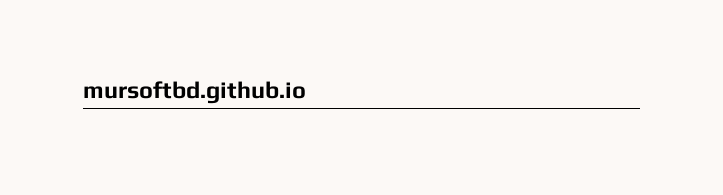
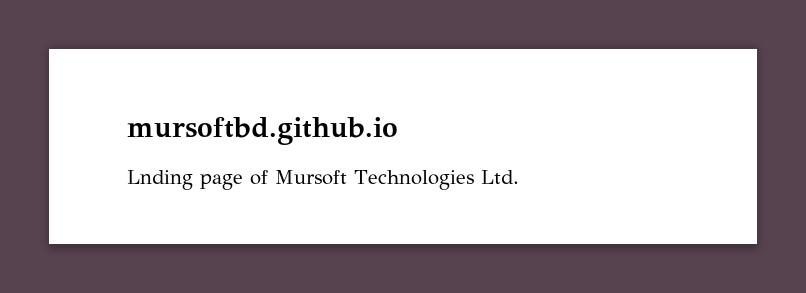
(306, 92) none -> [127,170,519,190] // Lnding page of Mursoft Technologies Ltd.

